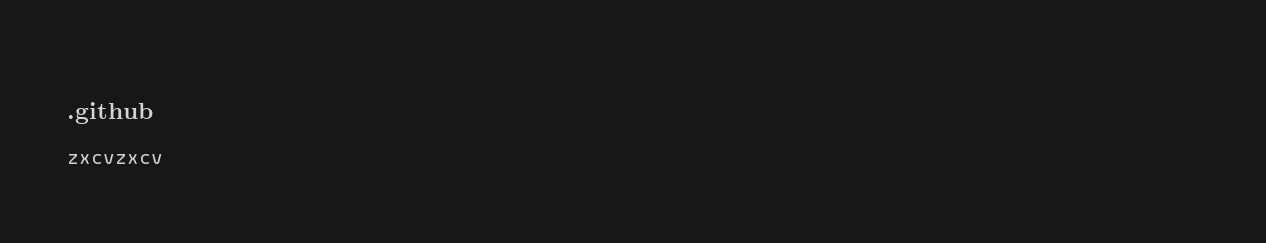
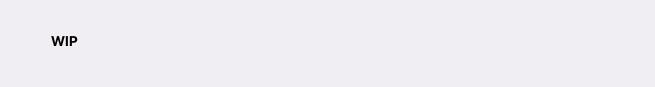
[67,102,153,124] [67,154,163,164] .github // zxcvzxcv -> [51,36,78,46] WIP

